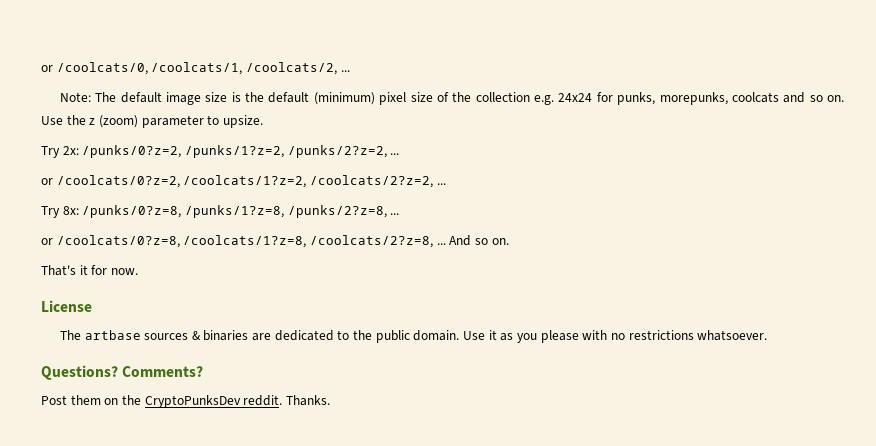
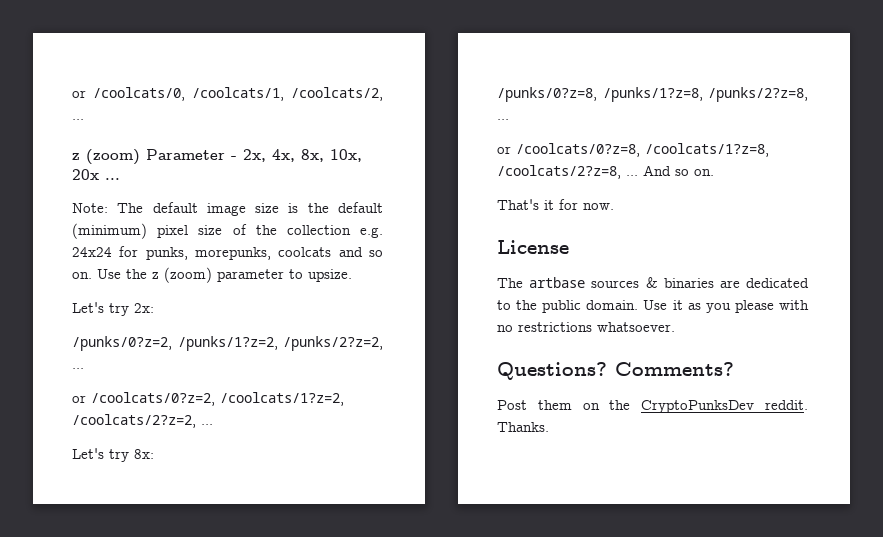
(350, 71) none -> [72,149,362,165] [72,169,120,180] // z (zoom) Parameter - 2x, 4x, 8x, 10x, 20x ...
[41,146,60,158] Try -> [72,302,129,316] Let's try
(79, 150) none -> (154, 308) //
[41,206,60,218] Try -> [72,448,129,462] Let's try
(79, 210) none -> (154, 454) //

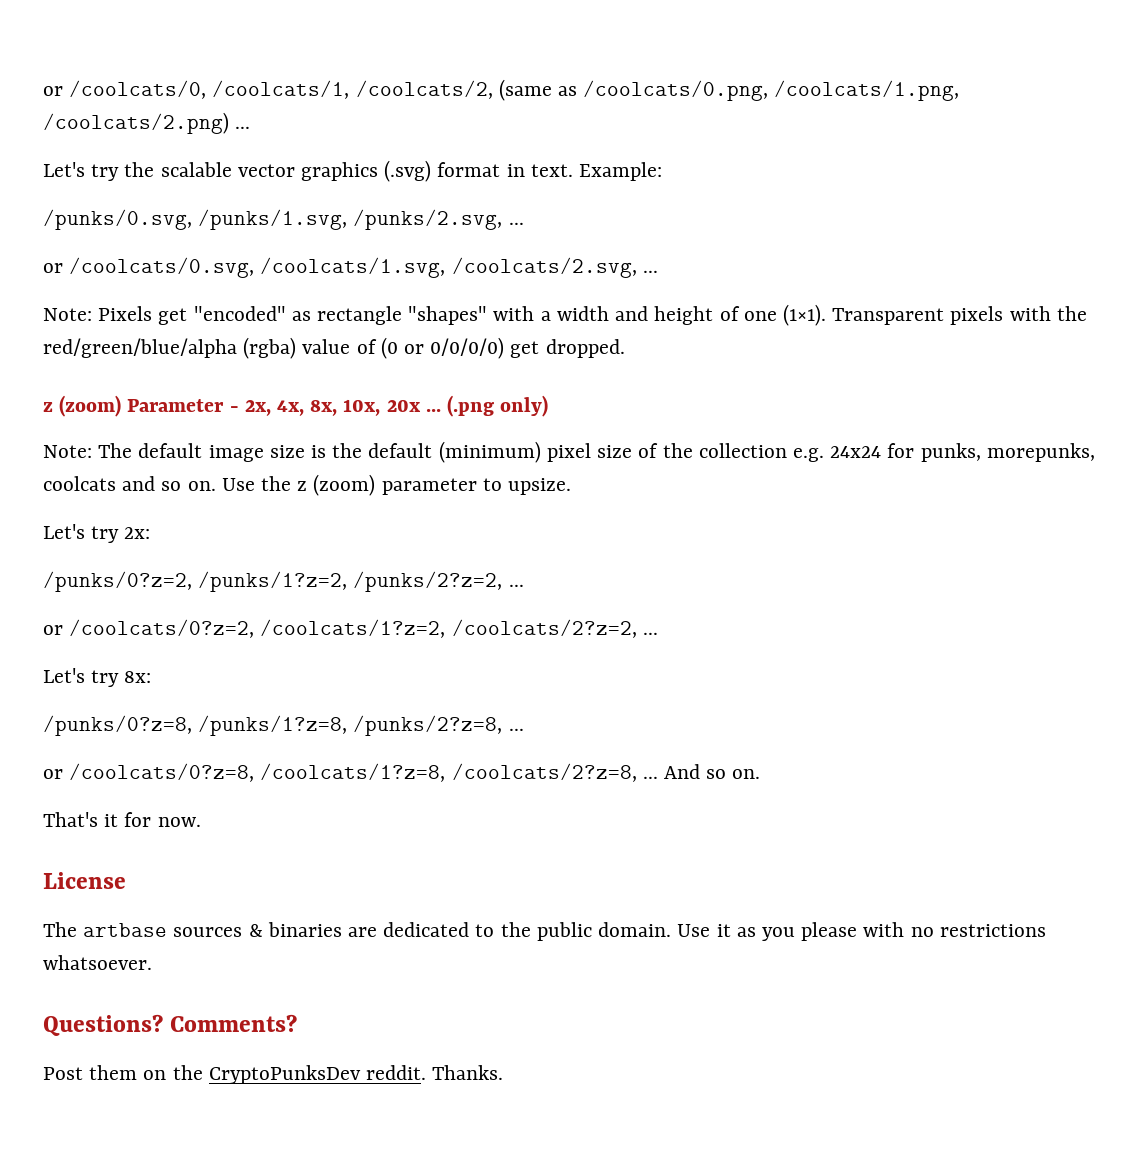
[72,119,84,120] ... -> [498,79,960,101] [43,112,251,134] [43,160,663,182] [43,209,524,230] [43,257,658,278] [43,304,1087,326] [43,337,625,359] (same as /coolcats/0.png, /coolcats/1.png, /coolcats/2.png) ... // Let's try the scalable vector graphics (.svg) format in text. Example: // /punks/0.svg, /punks/1.svg, /punks/2.svg, ... // or /coolcats/0.svg, /coolcats/1.svg, /coolcats/2.svg, ... // Note: Pixels get "encoded" as rectangle "shapes" with a width and height of one (1×1). Transparent pixels with the red/green/blue/alpha (rgba) value of (0 or 0/0/0/0) get dropped.
(120, 179) none -> [447,395,549,417] (.png only)

